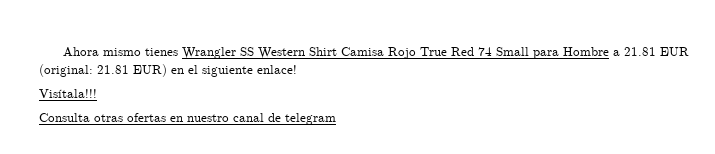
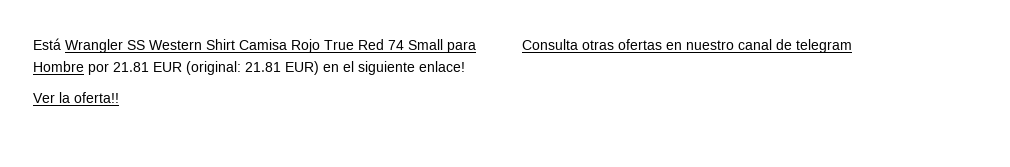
[62,47,178,57] Ahora mismo tienes -> [33,38,61,50] Está
[612,50,620,56] a -> [88,63,109,75] por
[39,89,97,98] Visítala!!! -> [33,92,119,103] Ver la oferta!!

